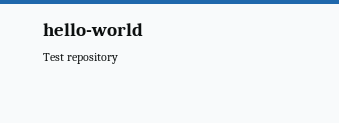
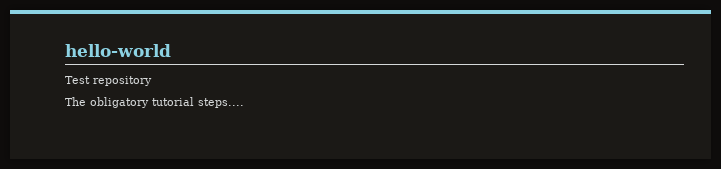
(119, 58) none -> [65,97,244,108] // The obligatory tutorial steps....

